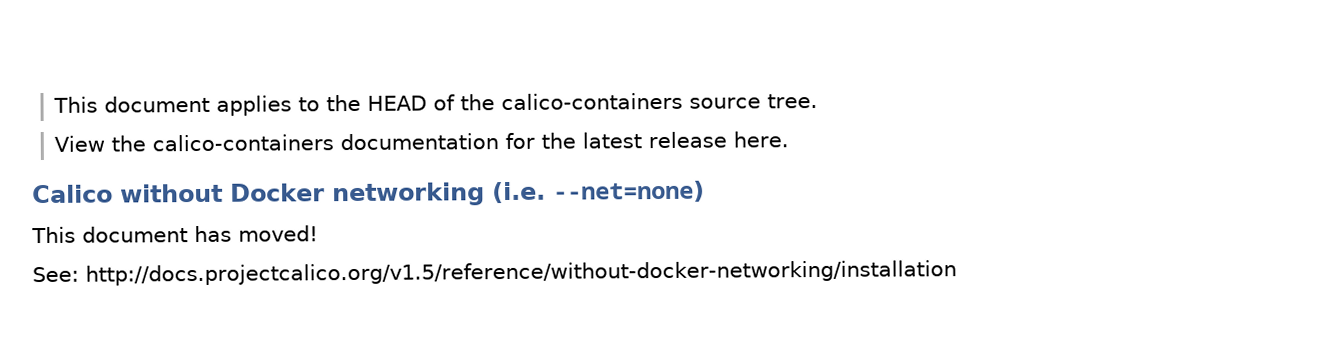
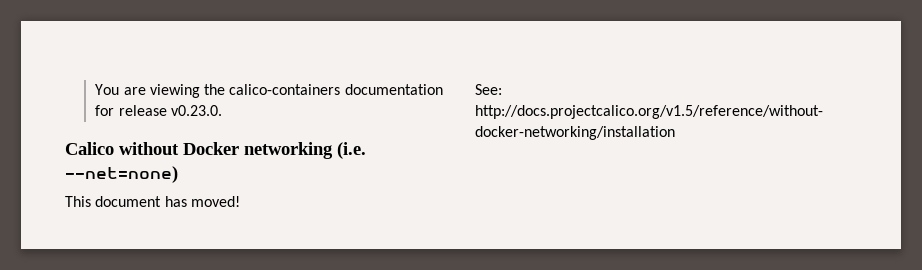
[53,92,819,116] [54,131,790,152] This document applies to the HEAD of the calico-containers source tree. // View the calico-containers documentation for the latest release here. -> [95,84,443,98] [95,105,222,116] You are viewing the calico-containers documentation for release v0.23.0.

